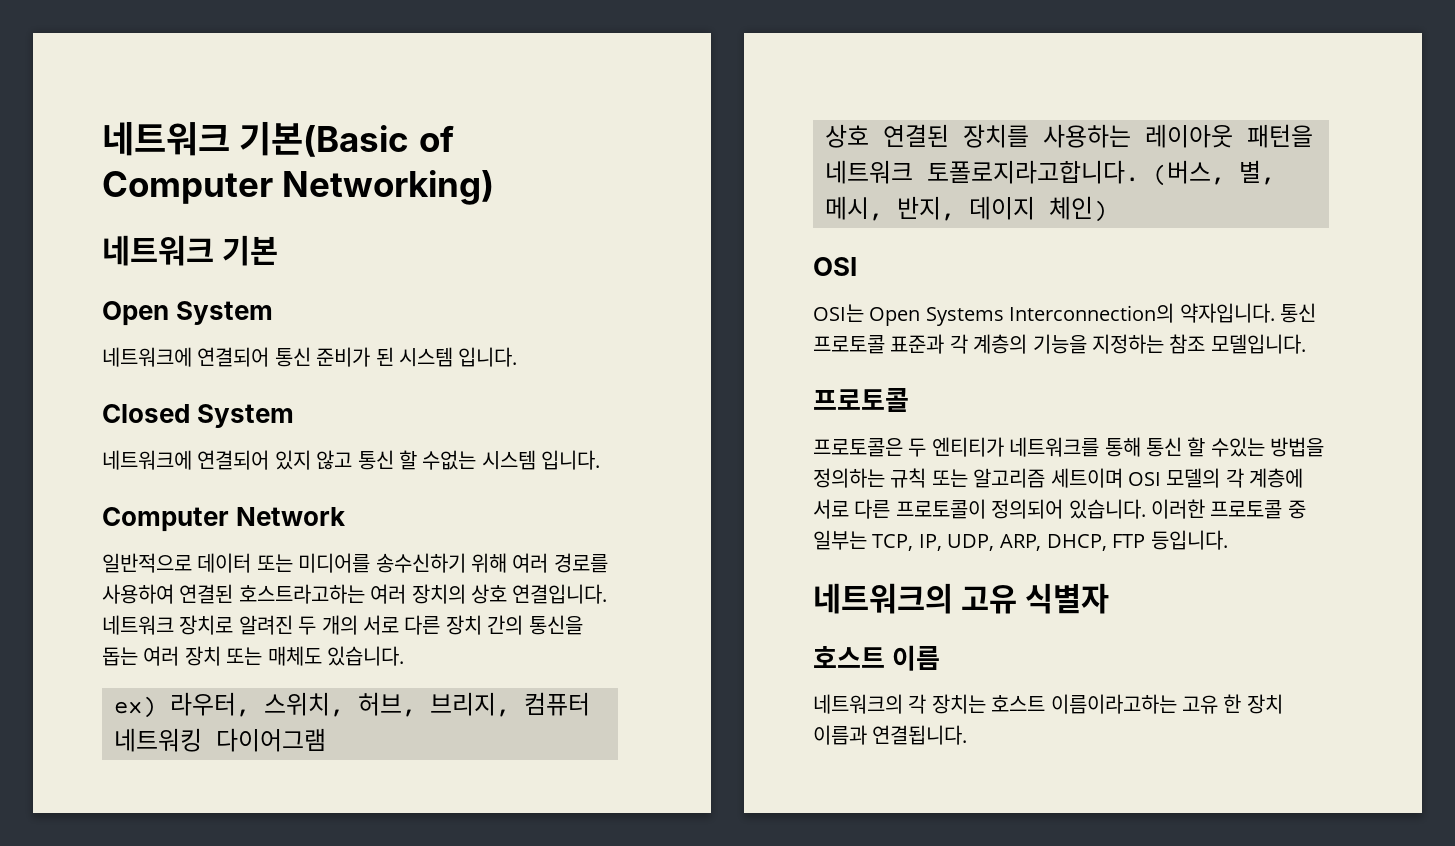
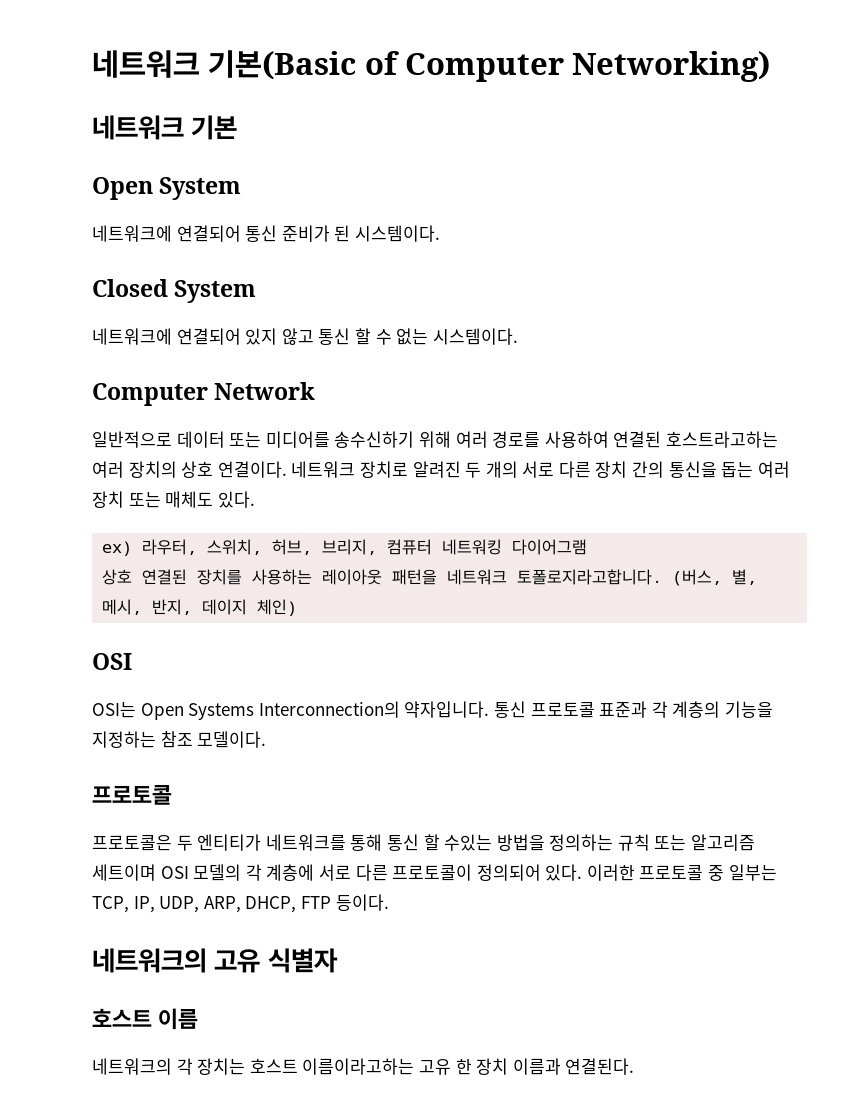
[399,347,518,367] 시스템 입니다. -> [354,225,440,242] 시스템이다.
[422,450,601,470] 수없는 시스템 입니다. -> [375,328,518,345] 수 없는 시스템이다.
[512,584,608,604] 연결입니다. -> [217,461,287,478] 연결이다.
[327,646,404,666] 있습니다. -> [217,491,255,508] 있다.
[1210,334,1306,354] 모델입니다. -> [197,731,267,748] 모델이다.
[1068,499,1146,519] 있습니다. -> [545,864,583,881] 있다.
[1150,530,1228,550] 등입니다. -> [335,894,389,911] 등이다.
[872,725,968,745] 연결됩니다. -> [565,1058,635,1075] 연결된다.

